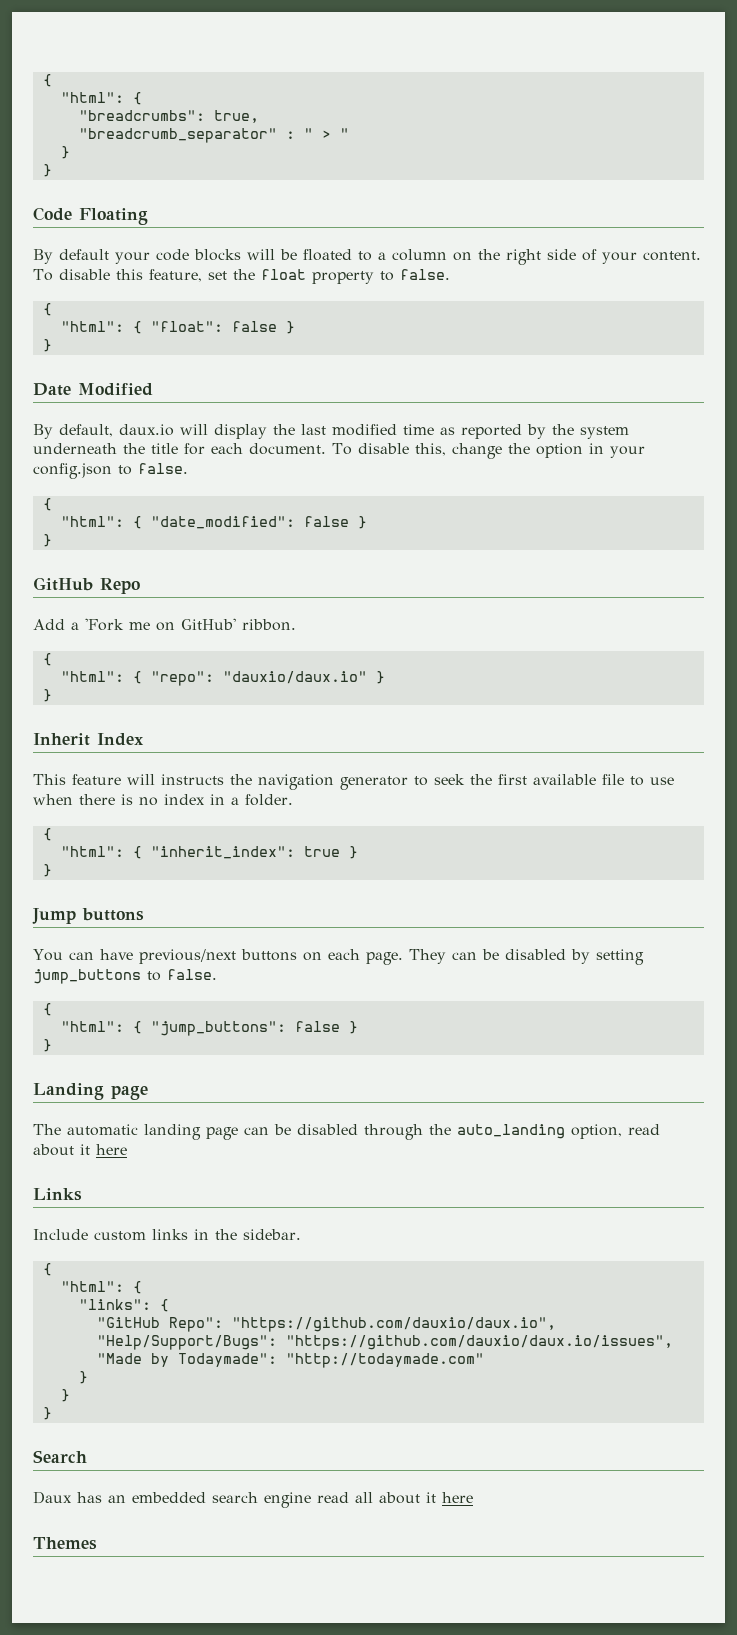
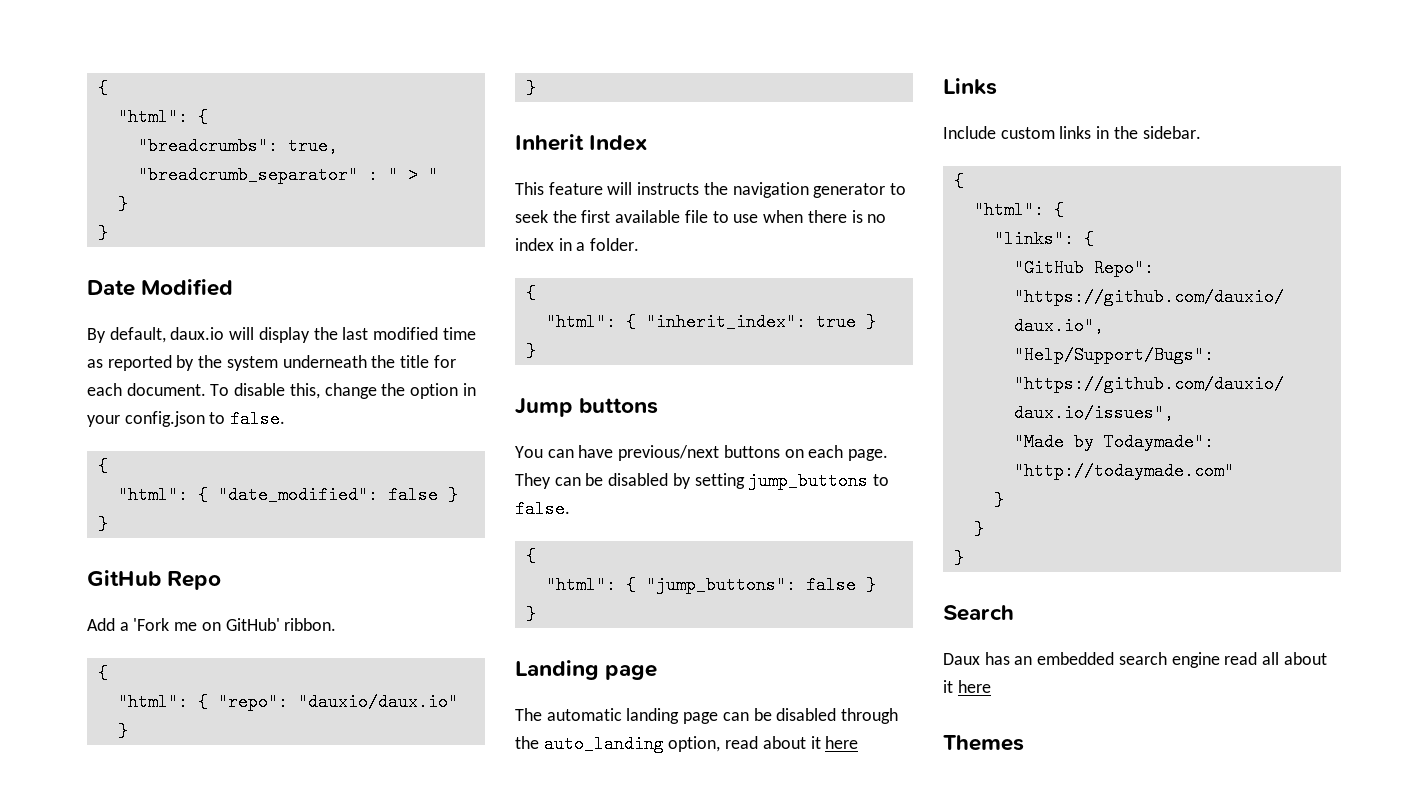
[33,207,148,225] [33,249,701,265] [33,269,450,284] [42,303,52,316] [60,321,295,334] [42,339,52,352] // Code Floating // By default your code blocks will be floated to a column on the right side of your content. To disable this feature, set the float property to false. // { // "html": { "float": false } // } -> (108, 233) none

